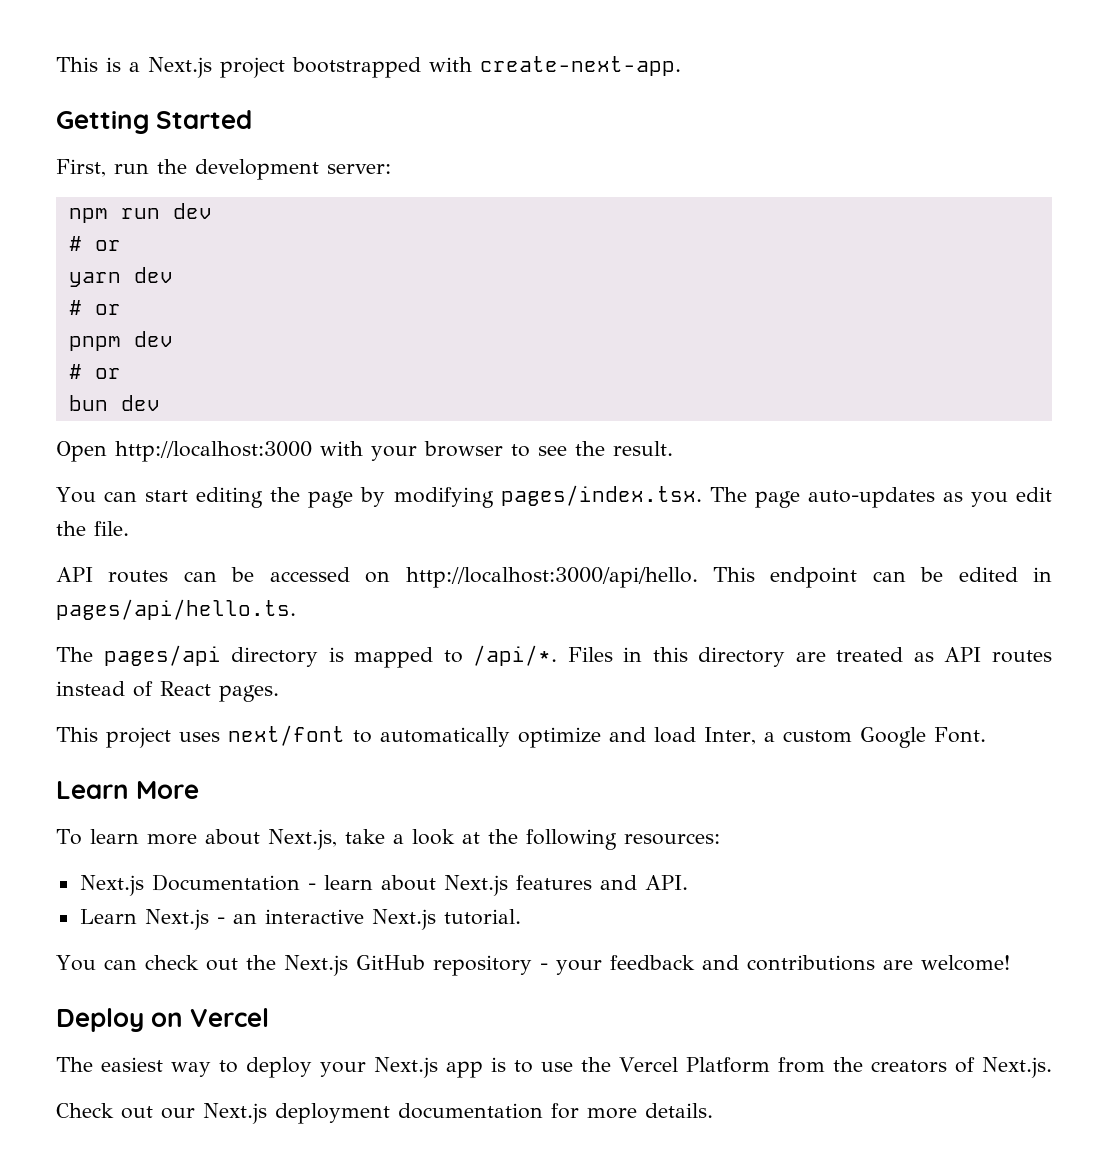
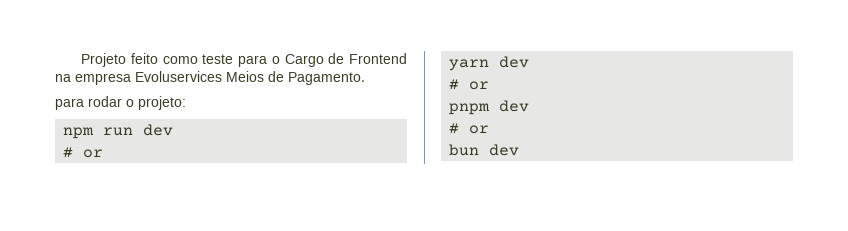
[56,56,681,78] [56,110,253,134] [56,159,391,180] This is a Next.js project bootstrapped with create-next-app. // Getting Started // First, run the development server: -> [81,53,408,67] [55,71,365,85] [55,96,186,110] Projeto feito como teste para o Cargo de Frontend na empresa Evoluservices Meios de Pagamento. // para rodar o projeto:
[56,441,673,462] [56,485,1052,508] [56,521,129,536] [56,567,1052,588] [56,599,296,620] [56,645,1052,668] [56,681,279,702] [56,725,986,748] [56,781,200,799] [56,829,720,850] [79,874,688,896] [79,909,521,930] [56,955,1010,976] [56,1008,270,1032] [56,1057,1052,1078] [56,1103,713,1124] // Open http://localhost:3000 with your browser to see the result. // You can start editing the page by modifying pages/index.tsx. The page auto-updates as you edit the file. // API routes can be accessed on http://localhost:3000/api/hello. This endpoint can be edited in pages/api/hello.ts. // The pages/api directory is mapped to /api/*. Files in this directory are treated as API routes instead of React pages. // This project uses next/font to automatically optimize and load Inter, a custom Google Font. // Learn More // To learn more about Next.js, take a look at the following resources: // Next.js Documentation - learn about Next.js features and API. // Learn Next.js - an interactive Next.js tutorial. // You can check out the Next.js GitHub repository - your feedback and contributions are welcome! // Deploy on Vercel // The easiest way to deploy your Next.js app is to use the Vercel Platform from the creators of Next.js. // Check out our Next.js deployment documentation for more details. -> (520, 150) none

